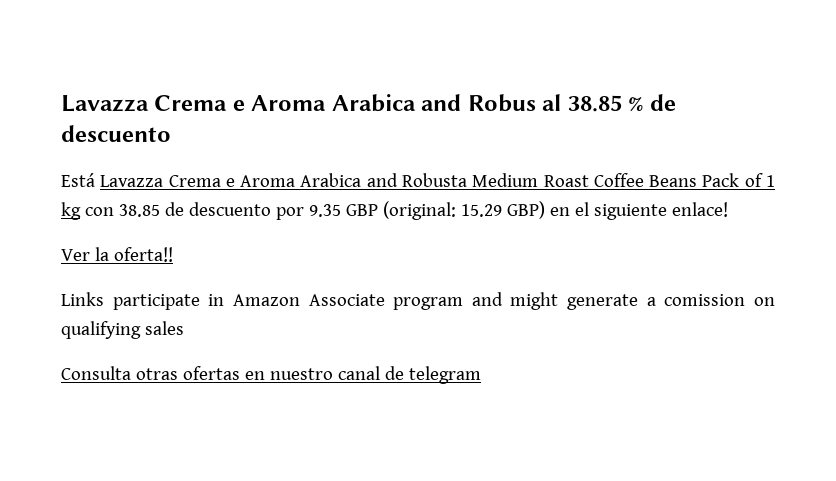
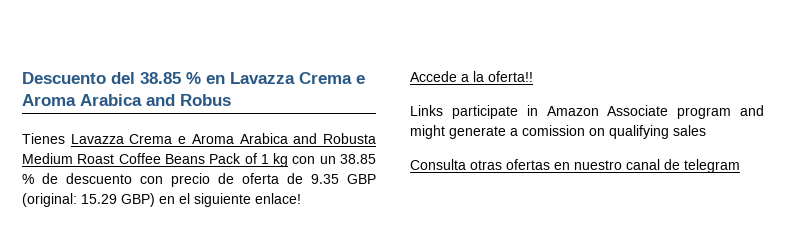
(61, 103) none -> [22,72,225,84] Descuento del 38.85 % en
[542,94,676,112] [61,125,171,142] [61,173,95,187] al 38.85 % de descuento // Está -> [22,133,65,144] // Tienes
[118,202,304,220] 38.85 de descuento por -> [319,154,377,164] [22,173,303,187] un 38.85 % de descuento con precio de oferta de
[61,249,90,261] Ver -> [410,71,469,82] Accede a

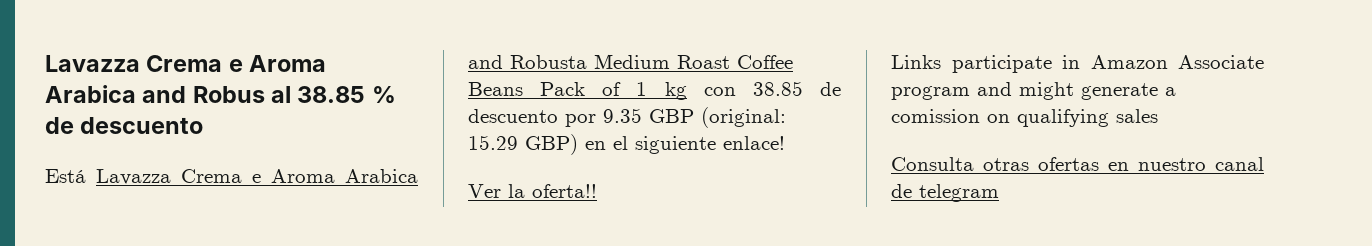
[22,72,225,84] Descuento del 38.85 % en -> (45, 63) none
[22,133,65,144] // Tienes -> [271,86,396,104] [45,117,204,134] [45,169,86,183] al 38.85 % de descuento // Está
[319,154,377,164] [22,173,303,187] un 38.85 % de descuento con precio de oferta de -> [752,81,841,96] [468,109,596,127] 38.85 de descuento por
[410,71,469,82] Accede a -> [468,184,501,198] Ver

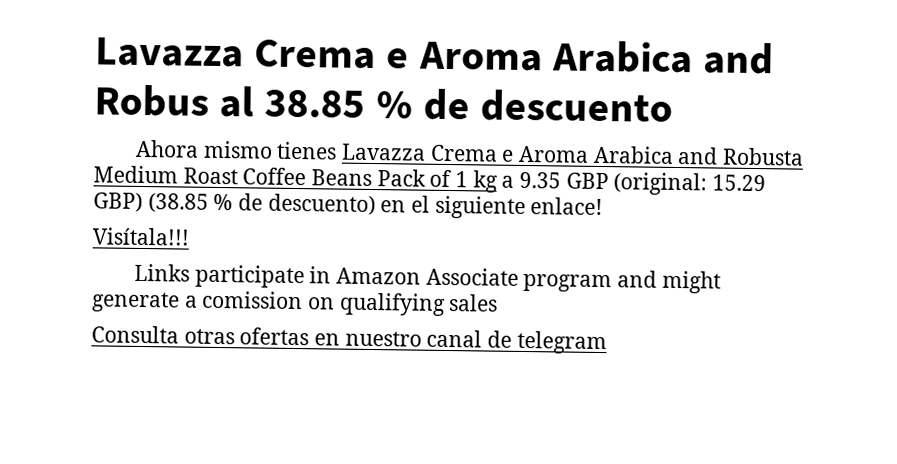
[45,169,86,183] Está -> [135,139,338,160] Ahora mismo tienes
[703,81,841,96] [468,109,596,127] con 38.85 de descuento por -> [501,175,515,188] a
(578, 144) none -> [147,193,376,216] (38.85 % de descuento)
[468,184,597,198] Ver la oferta!! -> [92,227,190,246] Visítala!!!

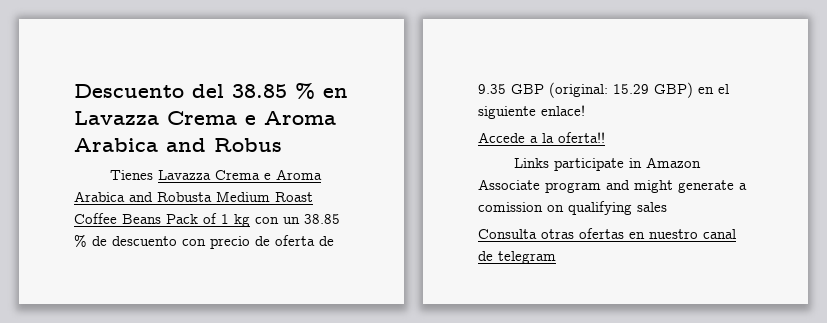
(95, 52) none -> [74,83,348,99] Descuento del 38.85 % en
[219,85,674,123] [135,139,338,160] al 38.85 % de descuento // Ahora mismo tienes -> [109,170,153,180] // Tienes
[501,175,515,188] a -> [255,214,340,224] [74,234,334,249] con un 38.85 % de descuento con precio de oferta de
[147,193,376,216] (38.85 % de descuento) -> (693, 90) none
[92,227,190,246] Visítala!!! -> [478,132,605,143] Accede a la oferta!!

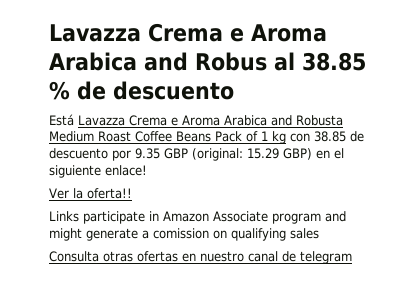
[74,83,348,99] Descuento del 38.85 % en -> (49, 33) none
[109,170,153,180] // Tienes -> [274,52,366,71] [49,81,234,100] [49,114,74,126] al 38.85 % de descuento // Está
[283,214,340,224] [74,234,334,249] un 38.85 % de descuento con precio de oferta de -> [314,131,364,142] [49,148,131,161] 38.85 de descuento por
[478,132,538,143] Accede a -> [49,188,69,199] Ver

